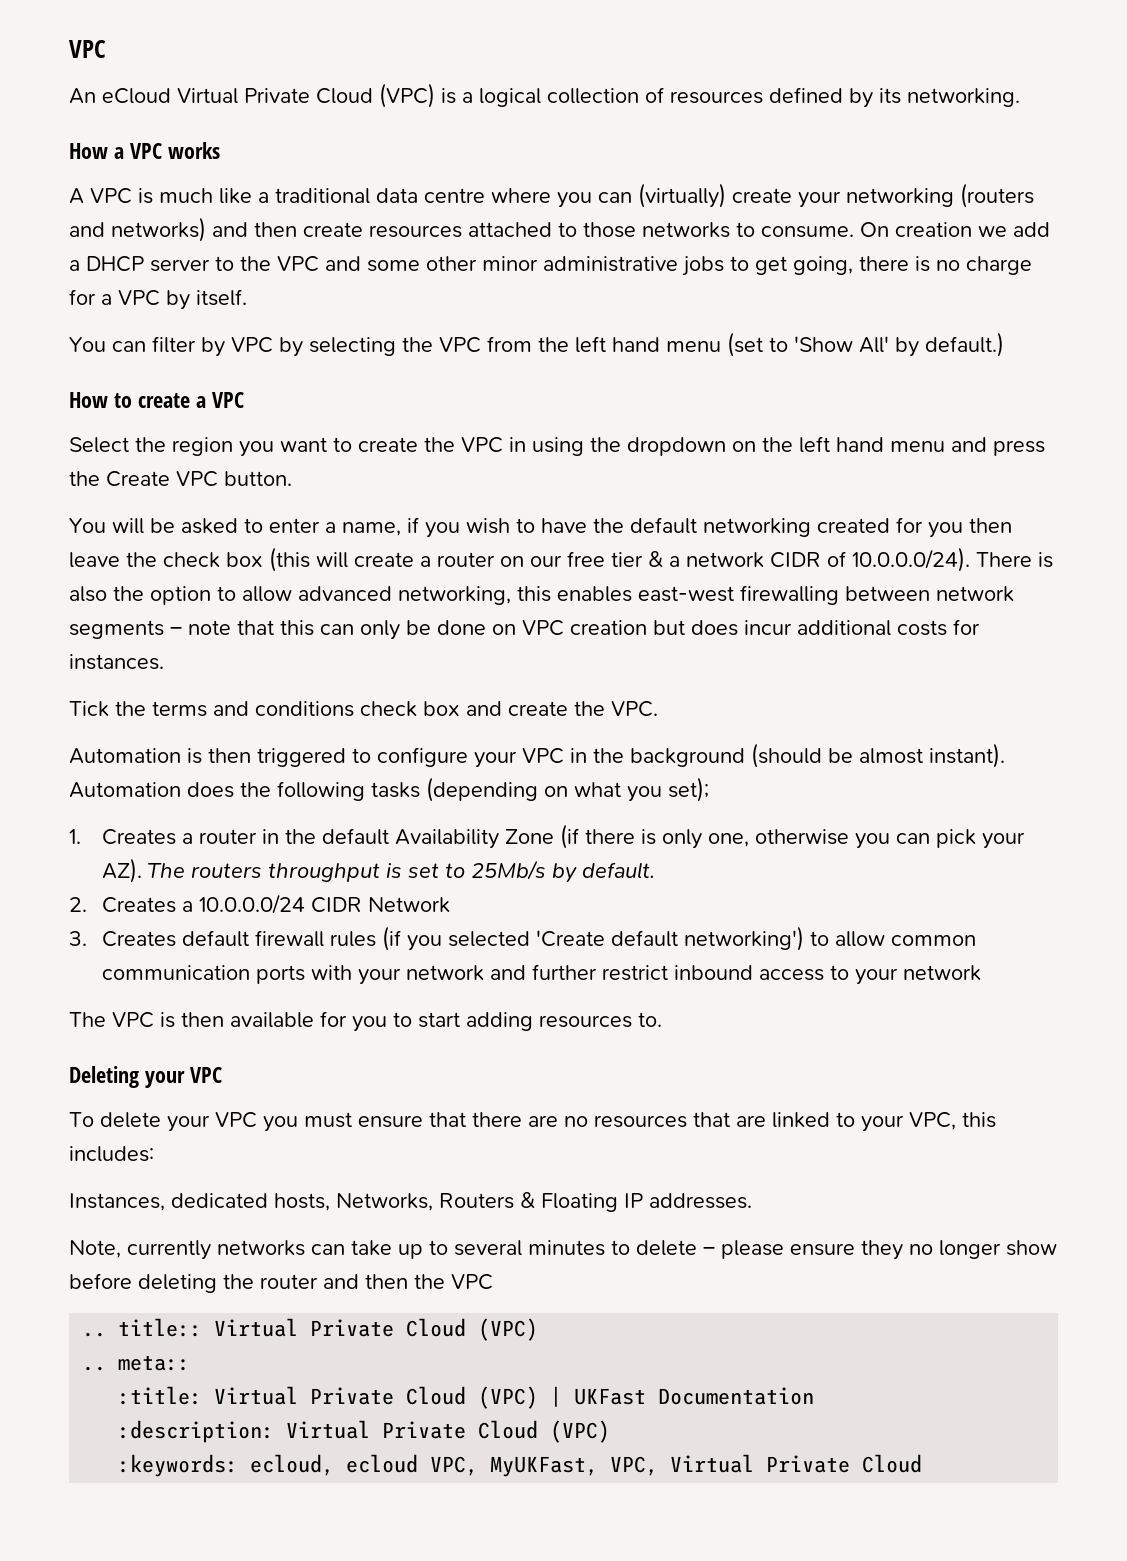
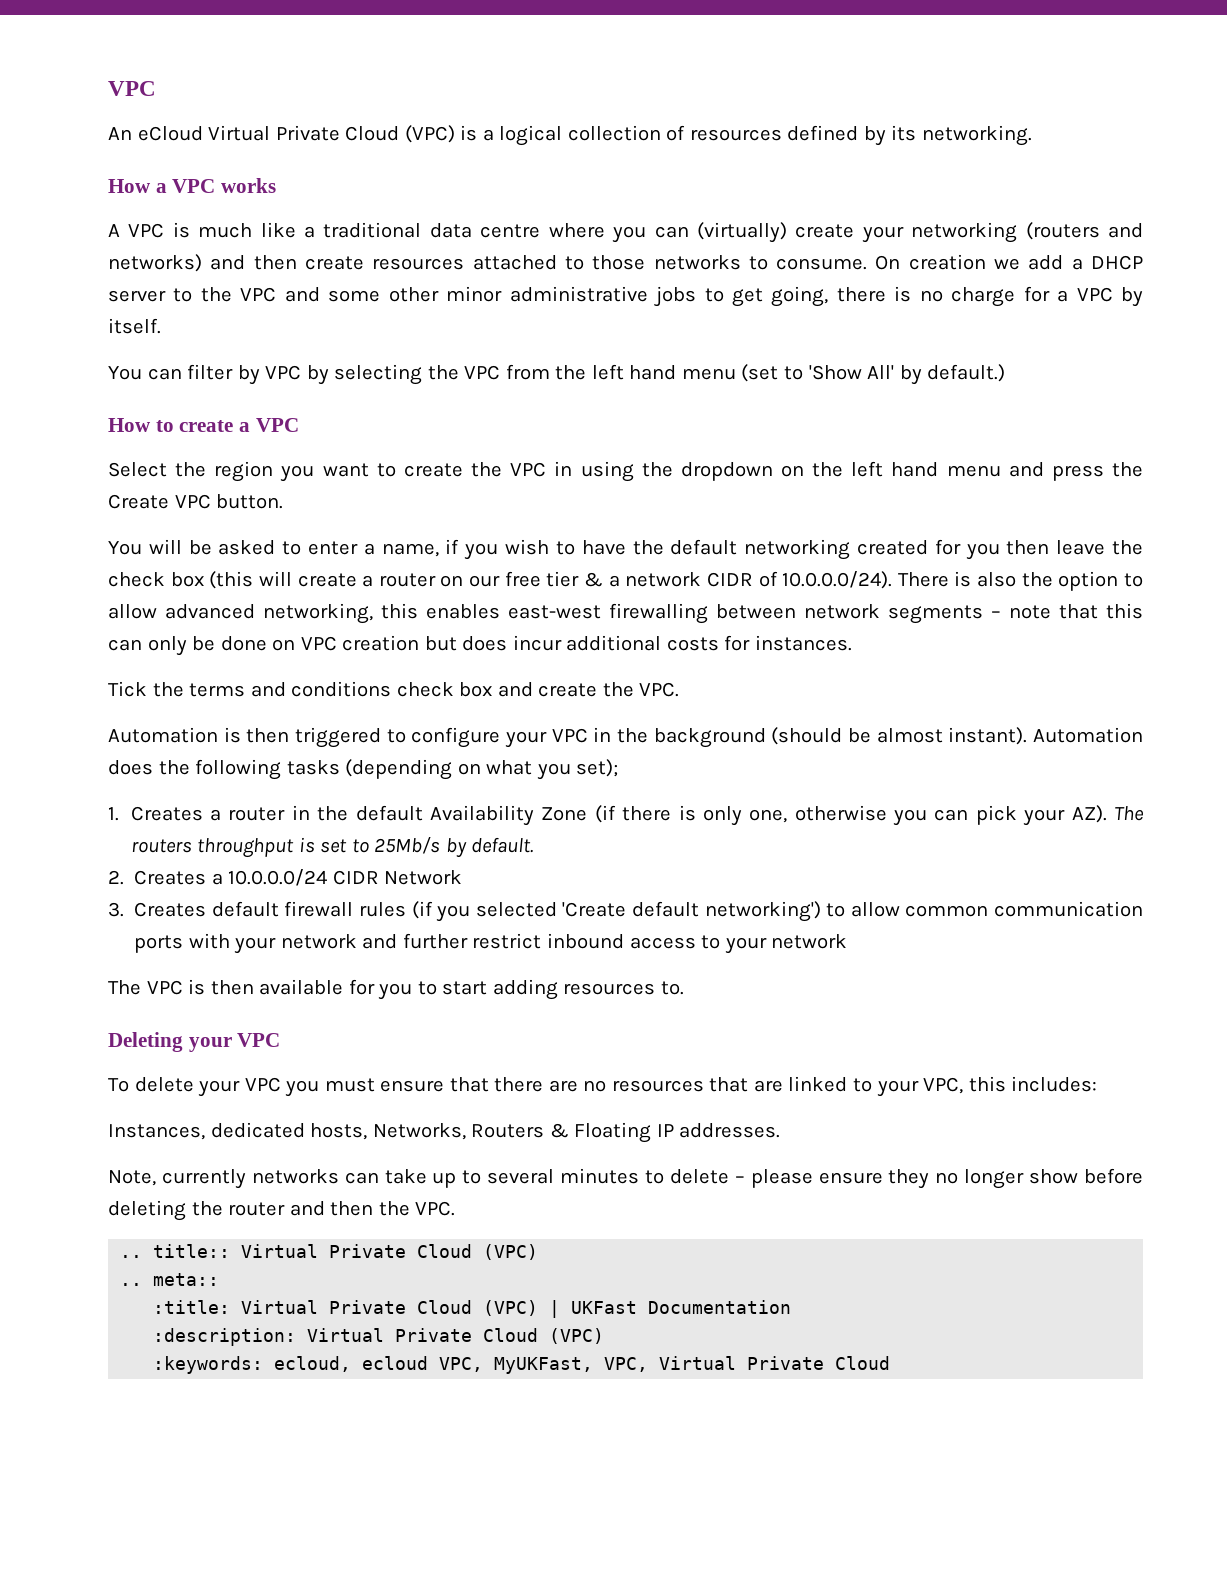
[451,1274,493,1290] VPC -> [415,1201,456,1216] VPC.

